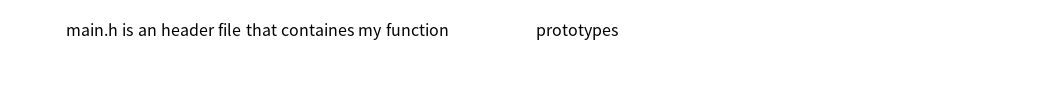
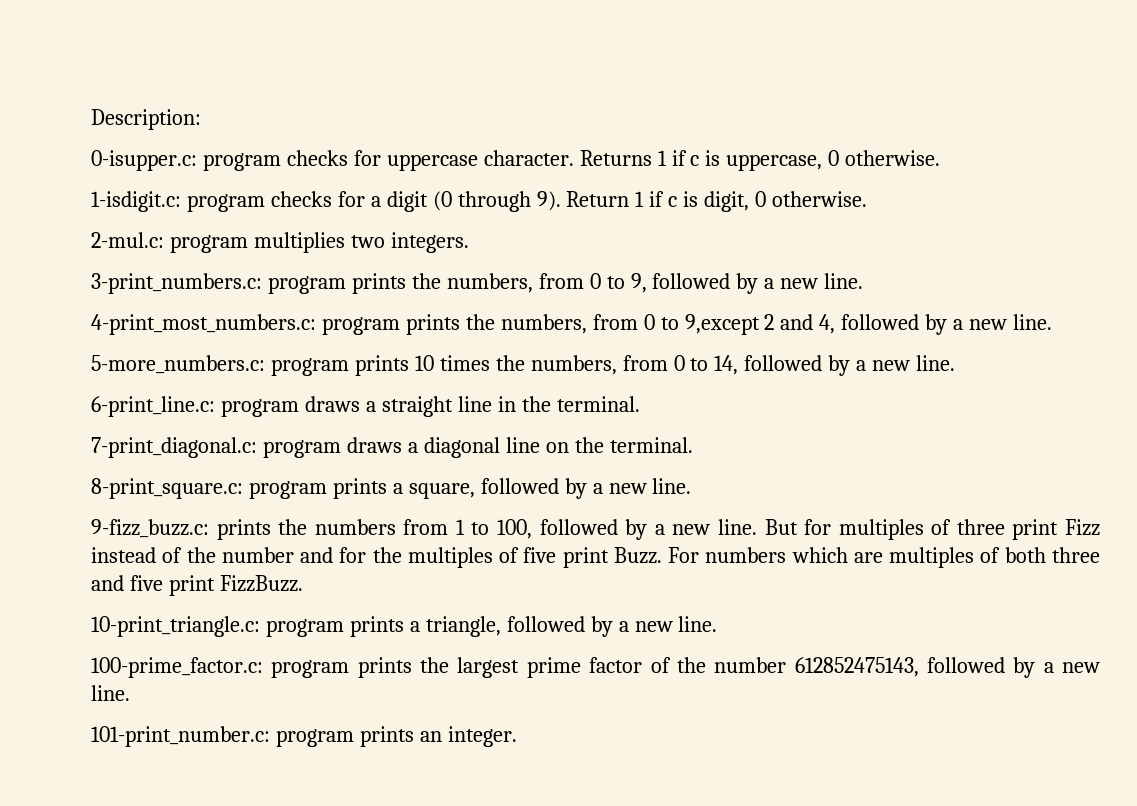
[66,22,618,40] main.h is an header file that containes my function prototypes -> [91,109,201,130] [91,150,941,171] [91,191,868,212] [91,232,469,253] [91,273,864,294] [91,314,1053,335] [91,355,956,376] [91,396,640,417] [91,437,693,458] [91,478,692,499] [91,519,1100,540] [91,547,1101,568] [91,575,303,596] [91,616,718,637] [91,657,1101,678] [91,685,130,701] [91,726,517,747] Description: // 0-isupper.c: program checks for uppercase character. Returns 1 if c is uppercase, 0 otherwise. // 1-isdigit.c: program checks for a digit (0 through 9). Return 1 if c is digit, 0 otherwise. // 2-mul.c: program multiplies two integers. // 3-print_numbers.c: program prints the numbers, from 0 to 9, followed by a new line. // 4-print_most_numbers.c: program prints the numbers, from 0 to 9,except 2 and 4, followed by a new line. // 5-more_numbers.c: program prints 10 times the numbers, from 0 to 14, followed by a new line. // 6-print_line.c: program draws a straight line in the terminal. // 7-print_diagonal.c: program draws a diagonal line on the terminal. // 8-print_square.c: program prints a square, followed by a new line. // 9-fizz_buzz.c: prints the numbers from 1 to 100, followed by a new line. But for multiples of three print Fizz instead of the number and for the multiples of five print Buzz. For numbers which are multiples of both three and five print FizzBuzz. // 10-print_triangle.c: program prints a triangle, followed by a new line. // 100-prime_factor.c: program prints the largest prime factor of the number 612852475143, followed by a new line. // 101-print_number.c: program prints an integer.

